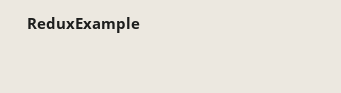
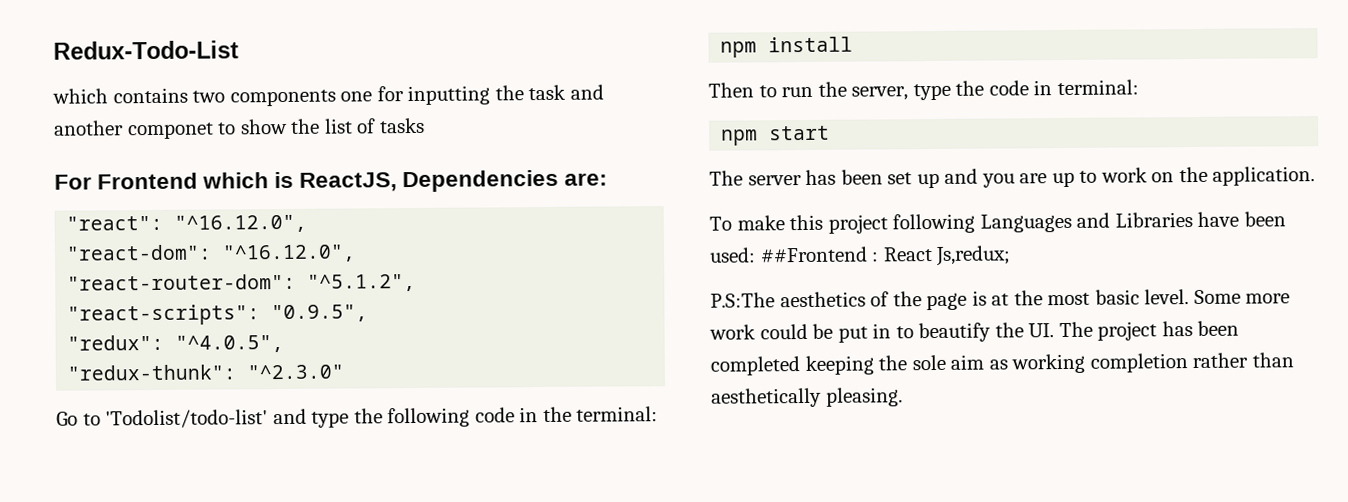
[27,17,140,33] ReduxExample -> [53,40,239,60] [52,84,604,107] [53,117,425,140] [54,169,609,193] [66,214,308,233] [66,244,357,263] [67,273,417,292] [67,304,369,326] [67,334,285,353] [67,364,345,381] [56,406,659,429] [720,36,854,58] [708,79,1139,101] [721,125,831,146] [709,166,1316,189] [709,211,1286,234] [709,245,1012,266] [710,289,1291,311] [709,320,1240,343] [710,352,1294,376] [711,387,903,408] Redux-Todo-List // which contains two components one for inputting the task and another componet to show the list of tasks // For Frontend which is ReactJS, Dependencies are: // "react": "^16.12.0", // "react-dom": "^16.12.0", // "react-router-dom": "^5.1.2", // "react-scripts": "0.9.5", // "redux": "^4.0.5", // "redux-thunk": "^2.3.0" // Go to 'Todolist/todo-list' and type the following code in the terminal: // npm install // Then to run the server, type the code in terminal: // npm start // The server has been set up and you are up to work on the application. // To make this project following Languages and Libraries have been used: ##Frontend : React Js,redux; // P.S:The aesthetics of the page is at the most basic level. Some more work could be put in to beautify the UI. The project has been completed keeping the sole aim as working completion rather than aesthetically pleasing.

